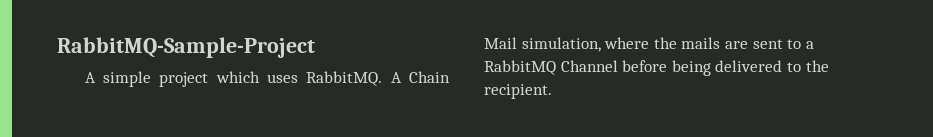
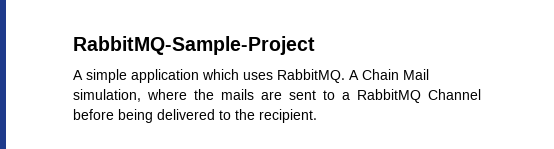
[159,72,209,87] project -> [131,69,199,83] application

